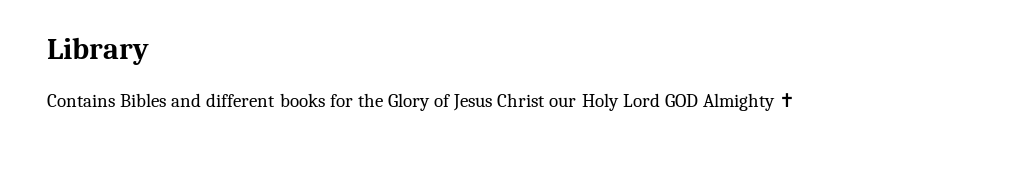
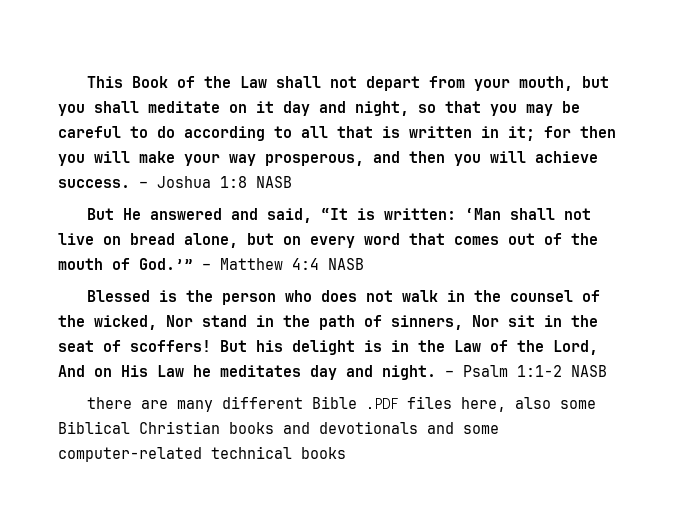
[47,37,149,65] [47,93,796,111] Library // Contains Bibles and different books for the Glory of Jesus Christ our Holy Lord GOD Almighty ✝ -> [86,76,609,91] [58,101,580,116] [58,126,616,141] [58,151,598,166] [58,176,292,188] [86,208,591,223] [58,233,598,248] [58,258,364,270] [86,290,600,305] [58,315,598,330] [58,340,598,355] [58,365,607,380] [86,396,596,412] [58,421,499,434] [58,446,346,462] This Book of the Law shall not depart from your mouth, but you shall meditate on it day and night, so that you may be careful to do according to all that is written in it; for then you will make your way prosperous, and then you will achieve success. – Joshua 1:8 NASB // But He answered and said, “It is written: ‘Man shall not live on bread alone, but on every word that comes out of the mouth of God.’” – Matthew 4:4 NASB // Blessed is the person who does not walk in the counsel of the wicked, Nor stand in the path of sinners, Nor sit in the seat of scoffers! But his delight is in the Law of the Lord, And on His Law he meditates day and night. – Psalm 1:1-2 NASB // there are many different Bible .PDF files here, also some Biblical Christian books and devotionals and some computer-related technical books

